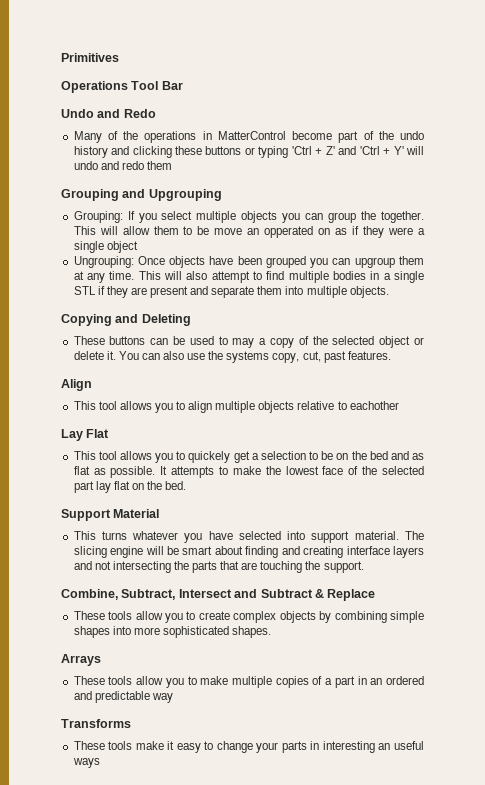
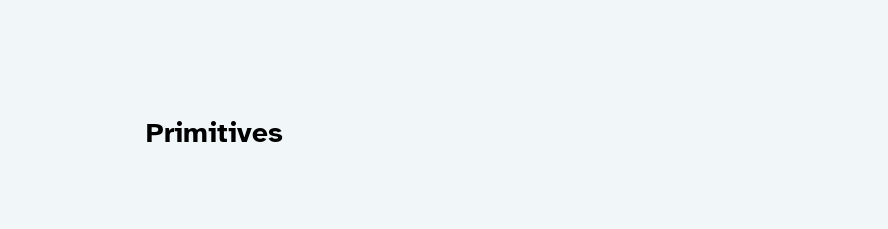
[61,81,183,93] [61,109,156,118] [73,131,425,143] [73,146,424,158] [73,161,172,170] [61,189,222,201] [73,211,424,223] [73,226,425,238] [73,241,138,253] [73,256,425,268] [73,271,425,283] [73,286,389,298] [61,314,191,326] [73,336,425,348] [73,351,391,363] [61,379,92,391] [73,401,399,413] [61,429,110,441] [73,451,424,463] [73,466,425,478] [73,481,187,493] [61,509,160,521] [73,531,425,543] [73,546,424,558] [73,561,364,573] [61,589,376,601] [73,611,424,623] [73,626,272,638] [61,654,101,666] [73,676,424,688] [73,691,173,703] [61,719,131,728] [73,741,425,753] [72,758,100,768] // Operations Tool Bar // Undo and Redo // Many of the operations in MatterControl become part of the undo history and clicking these buttons or typing 'Ctrl + Z' and 'Ctrl + Y' will undo and redo them // Grouping and Upgrouping // Grouping: If you select multiple objects you can group the together. This will allow them to be move an opperated on as if they were a single object // Ungrouping: Once objects have been grouped you can upgroup them at any time. This will also attempt to find multiple bodies in a single STL if they are present and separate them into multiple objects. // Copying and Deleting // These buttons can be used to may a copy of the selected object or delete it. You can also use the systems copy, cut, past features. // Align // This tool allows you to align multiple objects relative to eachother // Lay Flat // This tool allows you to quickely get a selection to be on the bed and as flat as possible. It attempts to make the lowest face of the selected part lay flat on the bed. // Support Material // This turns whatever you have selected into support material. The slicing engine will be smart about finding and creating interface layers and not intersecting the parts that are touching the support. // Combine, Subtract, Intersect and Subtract & Replace // These tools allow you to create complex objects by combining simple shapes into more sophisticated shapes. // Arrays // These tools allow you to make multiple copies of a part in an ordered and predictable way // Transforms // These tools make it easy to change your parts in interesting an useful ways -> (283, 131) none

